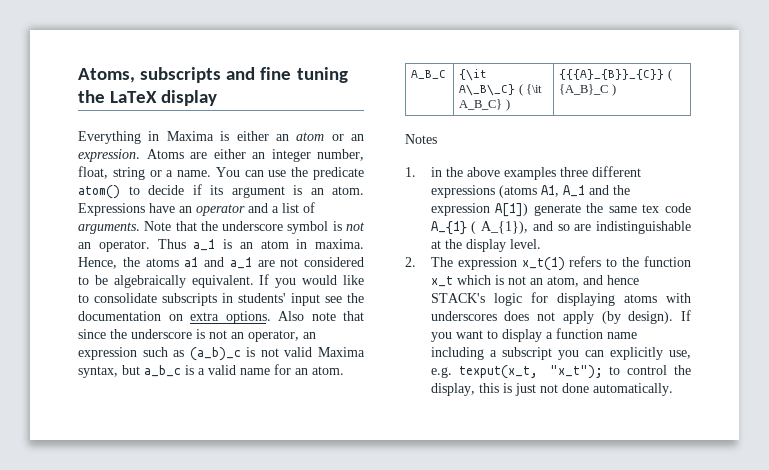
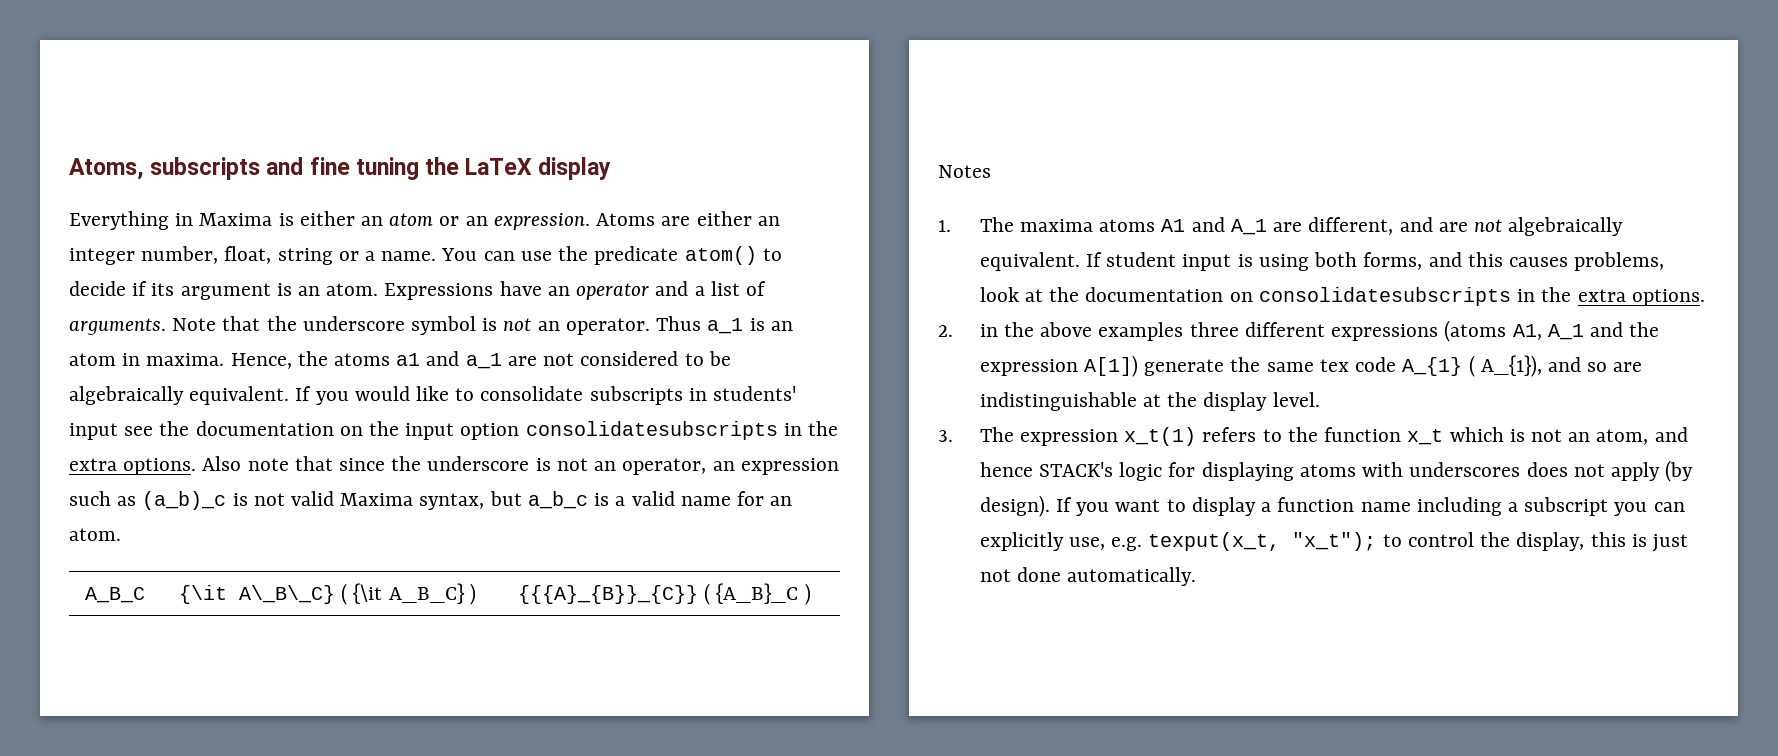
(183, 317) none -> [369,421,839,440] the input option consolidatesubscripts in the
(416, 172) none -> [979,217,1624,236] [979,252,1665,271] [979,287,1705,306] [938,325,953,337] The maxima atoms A1 and A_1 are different, and are not algebraically equivalent. If student input is using both forms, and this causes problems, look at the documentation on consolidatesubscripts in the extra options. // 2.
[405,257,416,267] 2. -> [938,430,953,442] 3.

